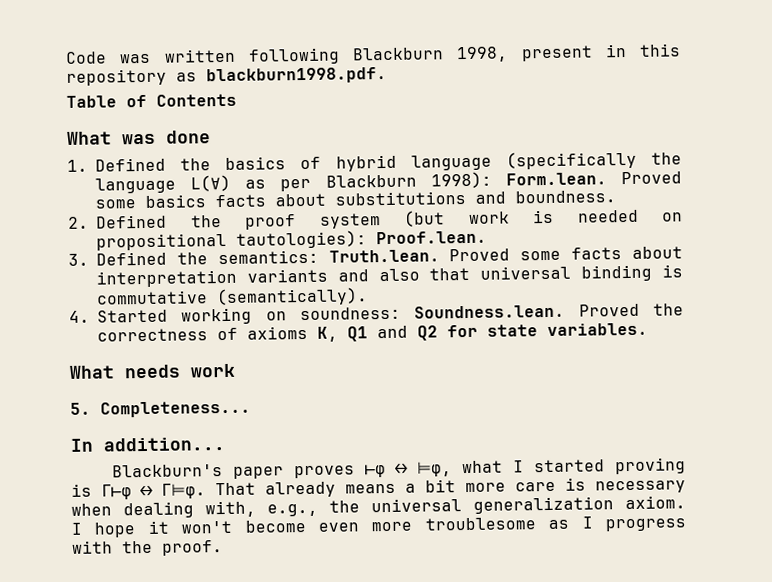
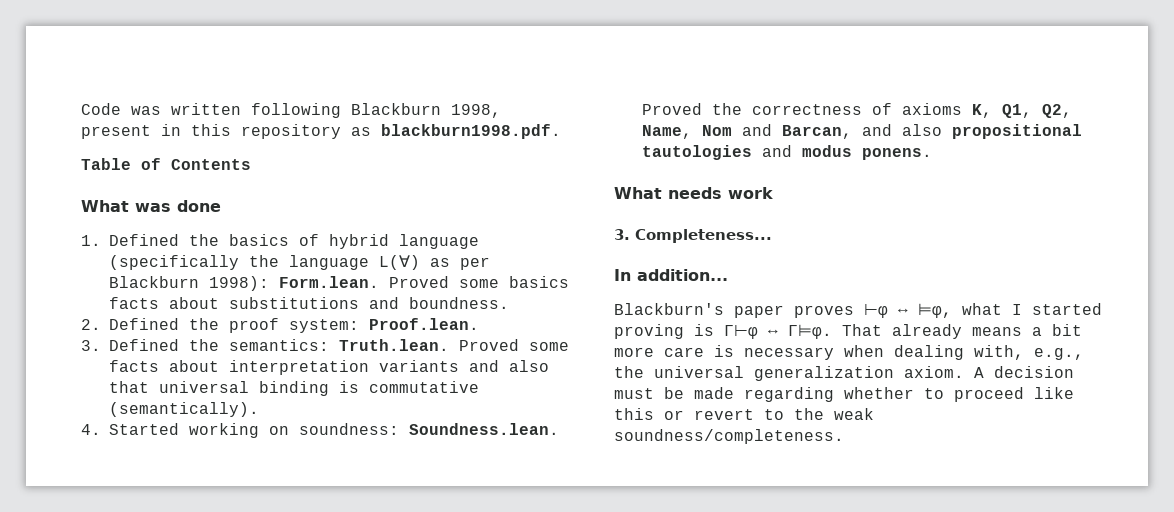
[319,209,683,229] [96,230,367,251] system (but work is needed on propositional tautologies): -> [289,319,359,333] system:
[347,322,648,342] Q1 and Q2 for state variables. -> [1002,104,1072,118] [642,124,1082,139] [642,145,932,160] Q1, Q2, Name, Nom and Barcan, and also propositional tautologies and modus ponens.
[70,402,91,415] 5. -> [614,229,630,240] 3.
[71,516,686,538] [72,540,223,556] I hope it won't become even more troublesome as I progress with the proof. -> [974,366,1074,378] [614,387,1074,402] [614,408,874,420] [614,429,844,444] A decision must be made regarding whether to proceed like this or revert to the weak soundness/completeness.

